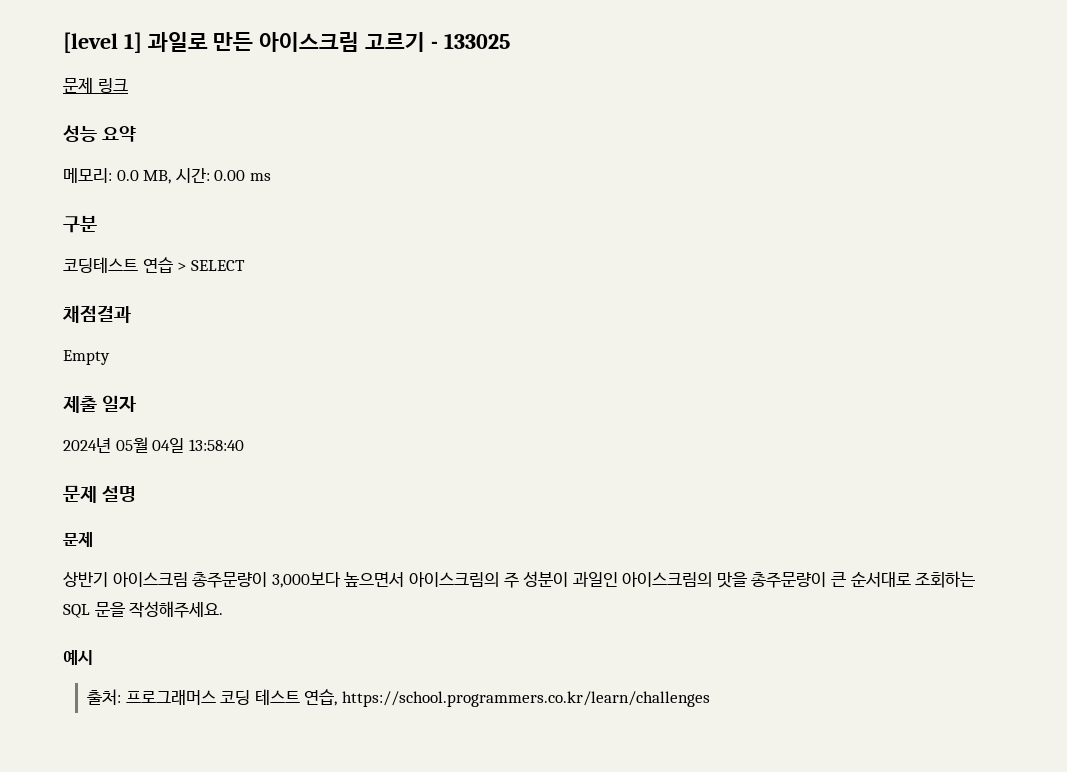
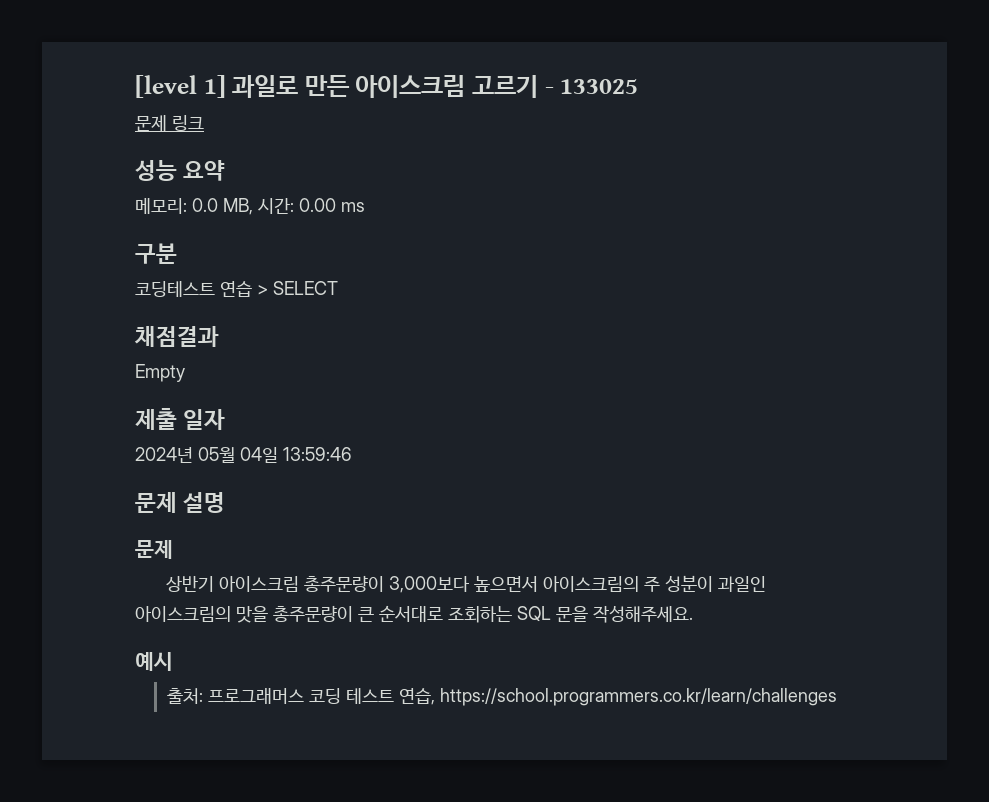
[188,439,244,451] 13:58:40 -> [283,447,352,461] 13:59:46

